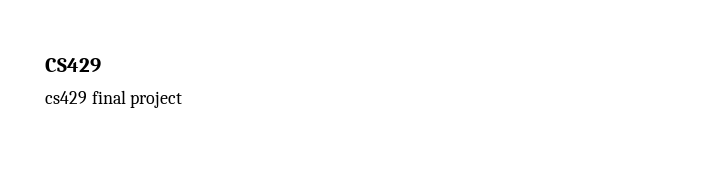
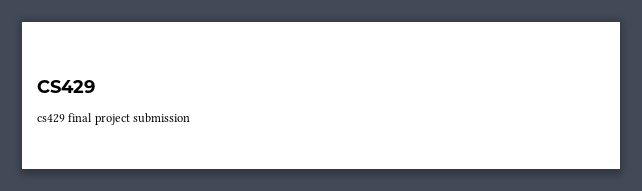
(183, 99) none -> [133,113,191,123] submission

